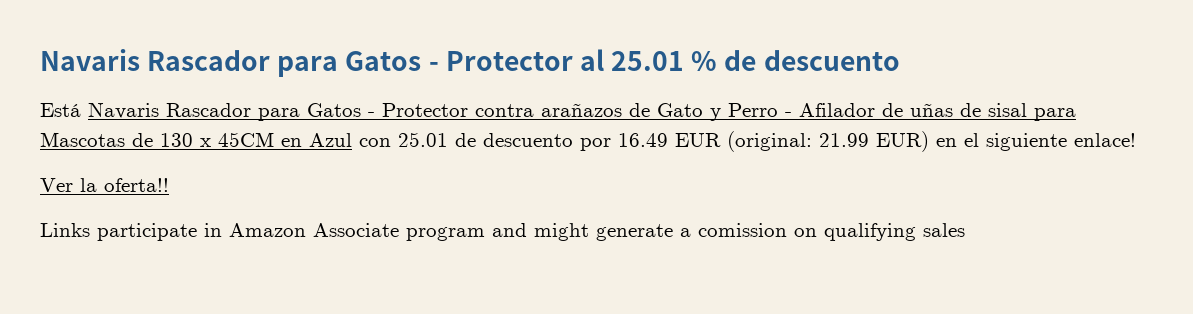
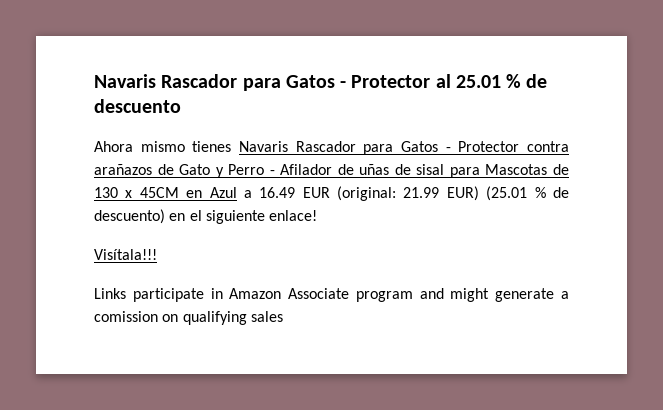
[40,103,81,117] Está -> [94,141,232,152] Ahora mismo tienes
[359,132,611,151] con 25.01 de descuento por -> [243,190,252,198] a
(929, 141) none -> [486,186,569,201] [94,209,165,224] (25.01 % de descuento)
[40,178,169,192] Ver la oferta!! -> [94,249,157,260] Visítala!!!

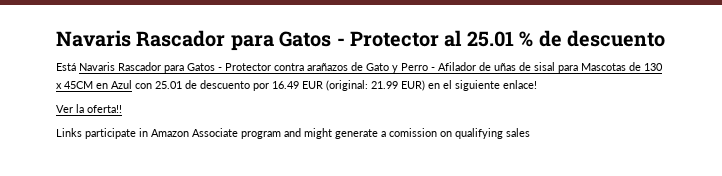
[94,141,232,152] Ahora mismo tienes -> [56,63,76,71] Está
[243,190,252,198] a -> [135,80,269,91] con 25.01 de descuento por
[486,186,569,201] [94,209,165,224] (25.01 % de descuento) -> (425, 85) none
[94,249,157,260] Visítala!!! -> [56,104,122,113] Ver la oferta!!

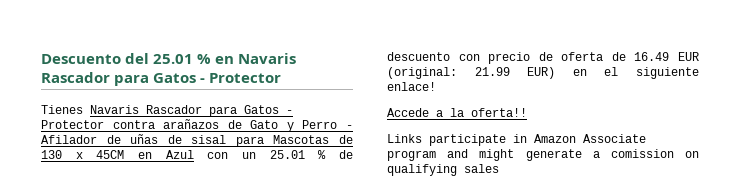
[56,30,665,51] [56,63,76,71] Navaris Rascador para Gatos - Protector al 25.01 % de descuento // Está -> [41,53,297,64] [41,72,282,86] [41,105,83,114] Descuento del 25.01 % en Navaris Rascador para Gatos - Protector // Tienes
[155,80,269,91] 25.01 de descuento por -> [242,150,353,159] [387,52,626,64] un 25.01 % de descuento con precio de oferta de
[56,105,73,113] Ver -> [387,108,443,117] Accede a

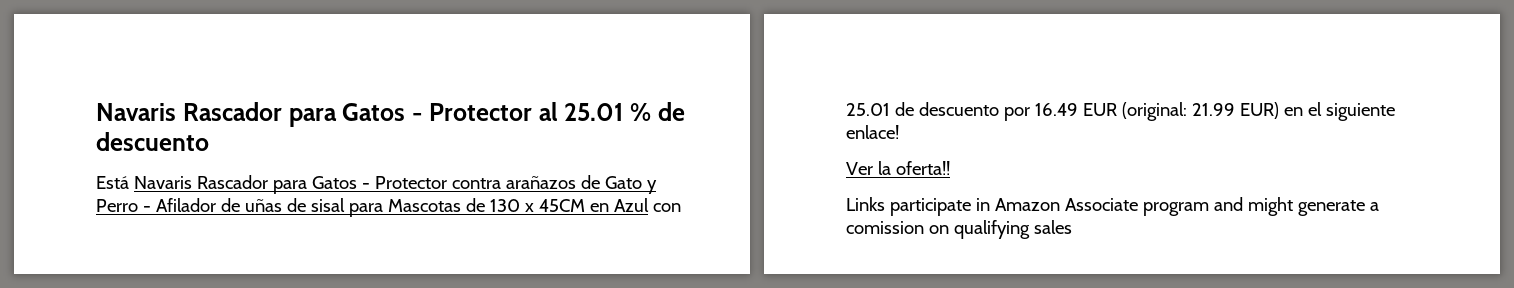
[41,53,297,64] [41,72,282,86] [41,105,83,114] Descuento del 25.01 % en Navaris Rascador para Gatos - Protector // Tienes -> [96,102,685,127] [96,132,209,151] [96,176,129,189] Navaris Rascador para Gatos - Protector al 25.01 % de descuento // Está
[242,150,353,159] [387,52,626,64] un 25.01 % de descuento con precio de oferta de -> [846,102,1030,121] 25.01 de descuento por
[387,108,443,117] Accede a -> [846,162,873,175] Ver

